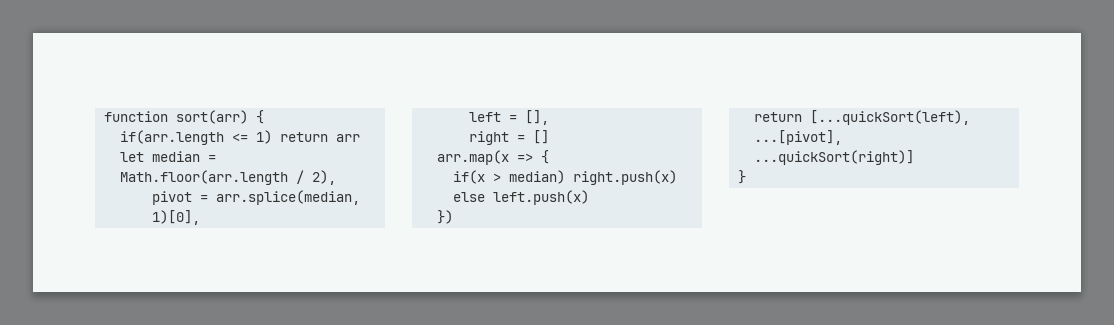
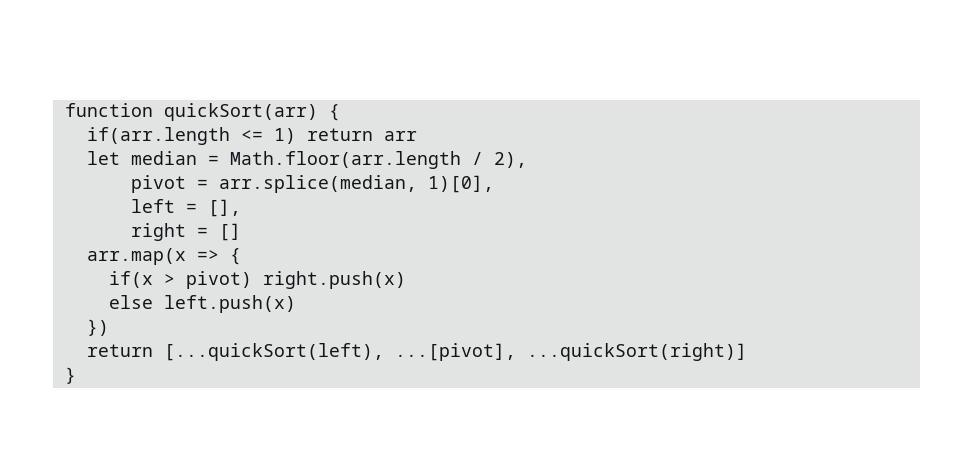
[176,110,249,124] sort(arr) -> [164,103,318,121] quickSort(arr)
[509,170,566,184] median) -> [186,271,252,289] pivot)

